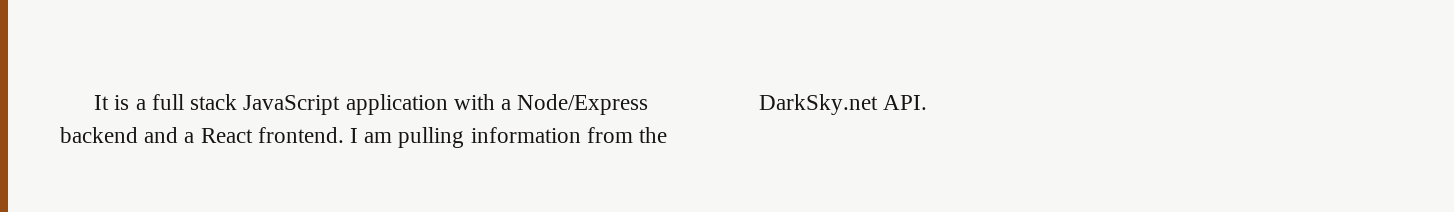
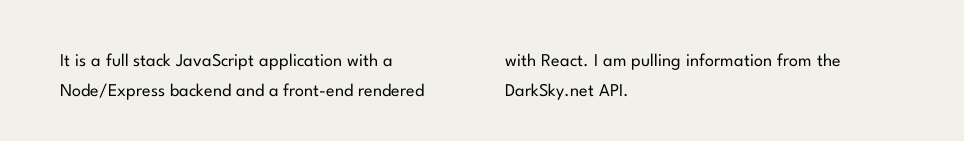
[200,127,344,143] React frontend. -> [283,83,425,97] [505,53,589,67] front-end rendered with React.

